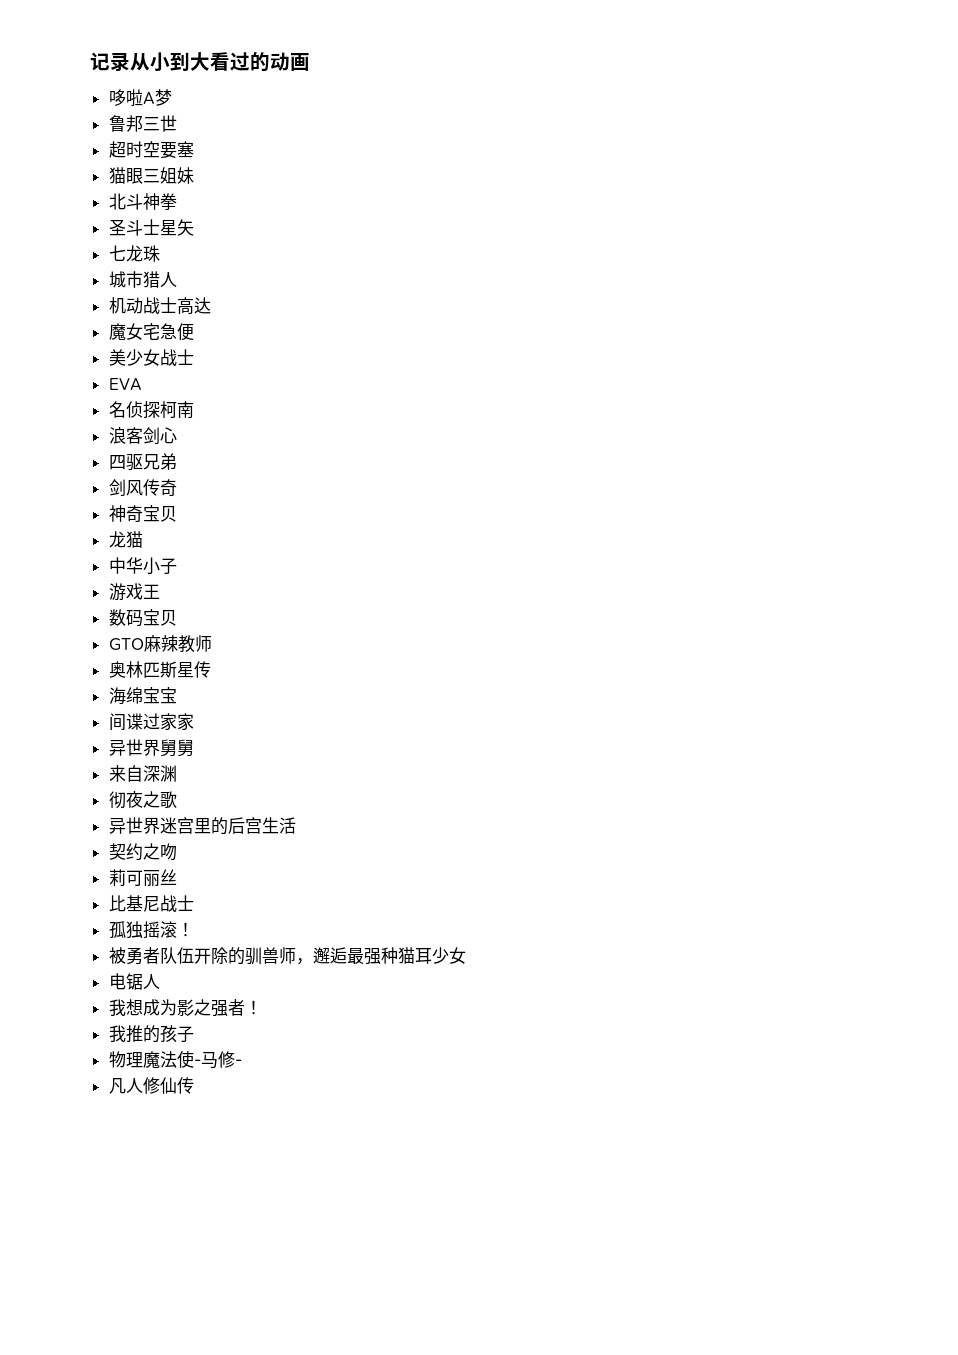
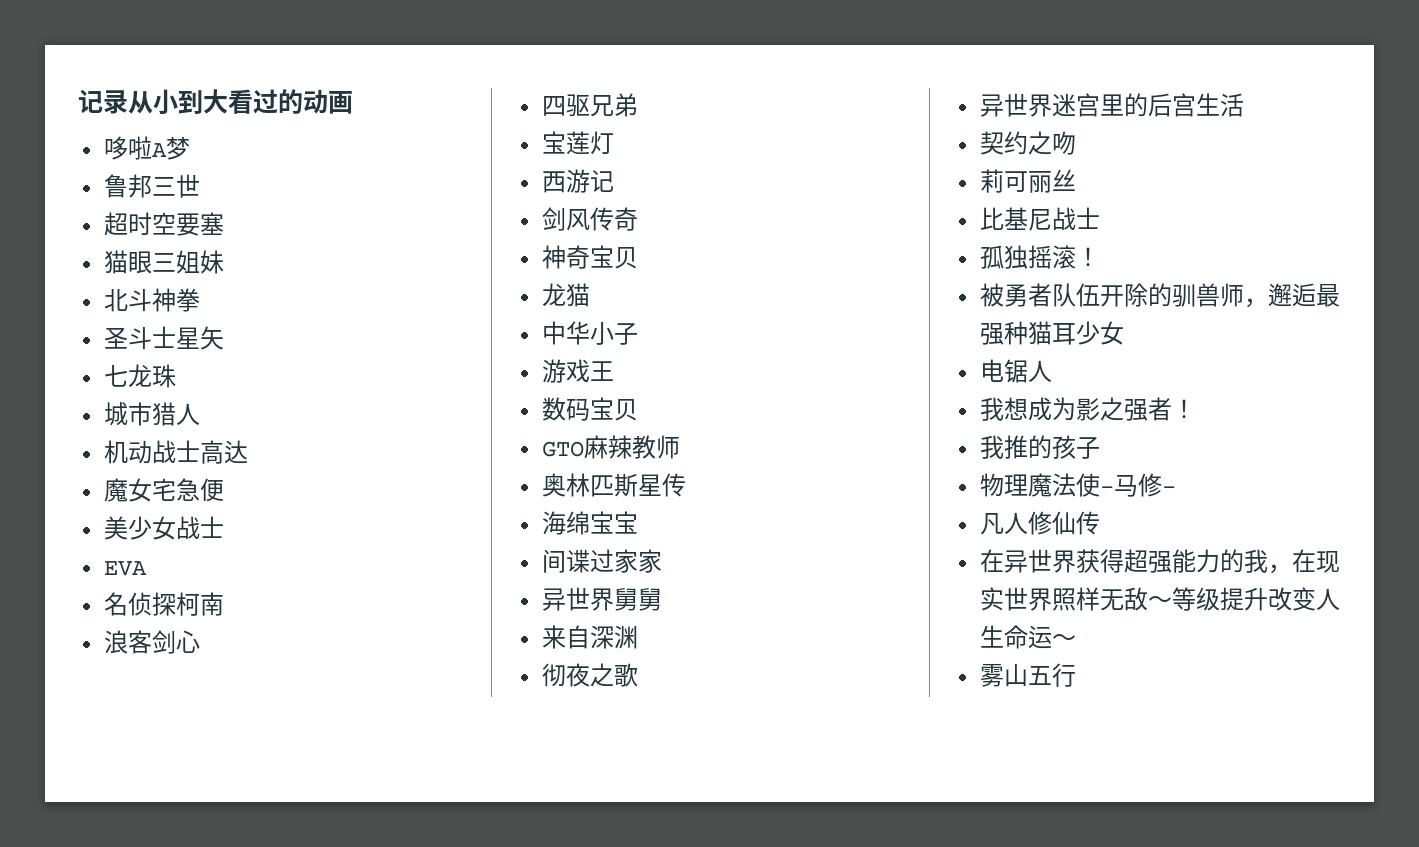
(177, 461) none -> [542,131,615,155] [542,169,615,193] // 宝莲灯 // 西游记
(194, 1085) none -> [980,549,1341,574] [980,587,1341,611] [980,625,1077,649] [980,663,1077,687] // 在异世界获得超强能力的我，在现实世界照样无敌～等级提升改变人生命运～ // 雾山五行

